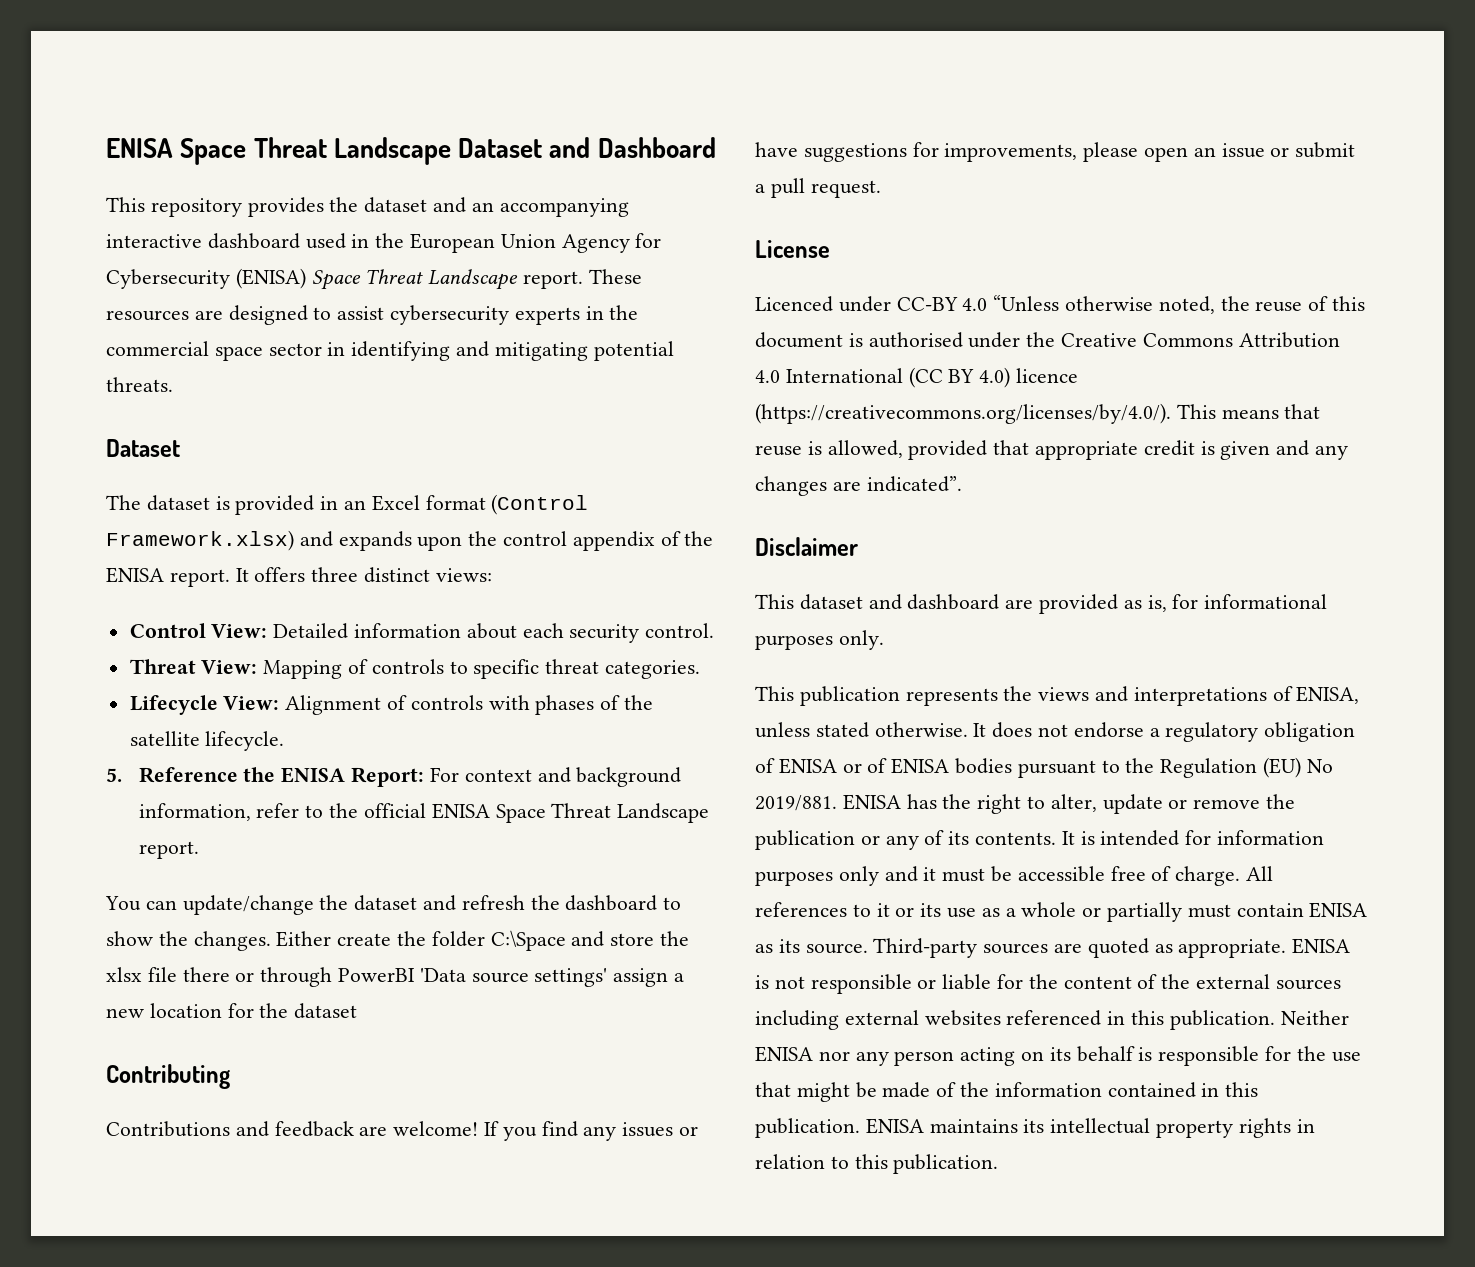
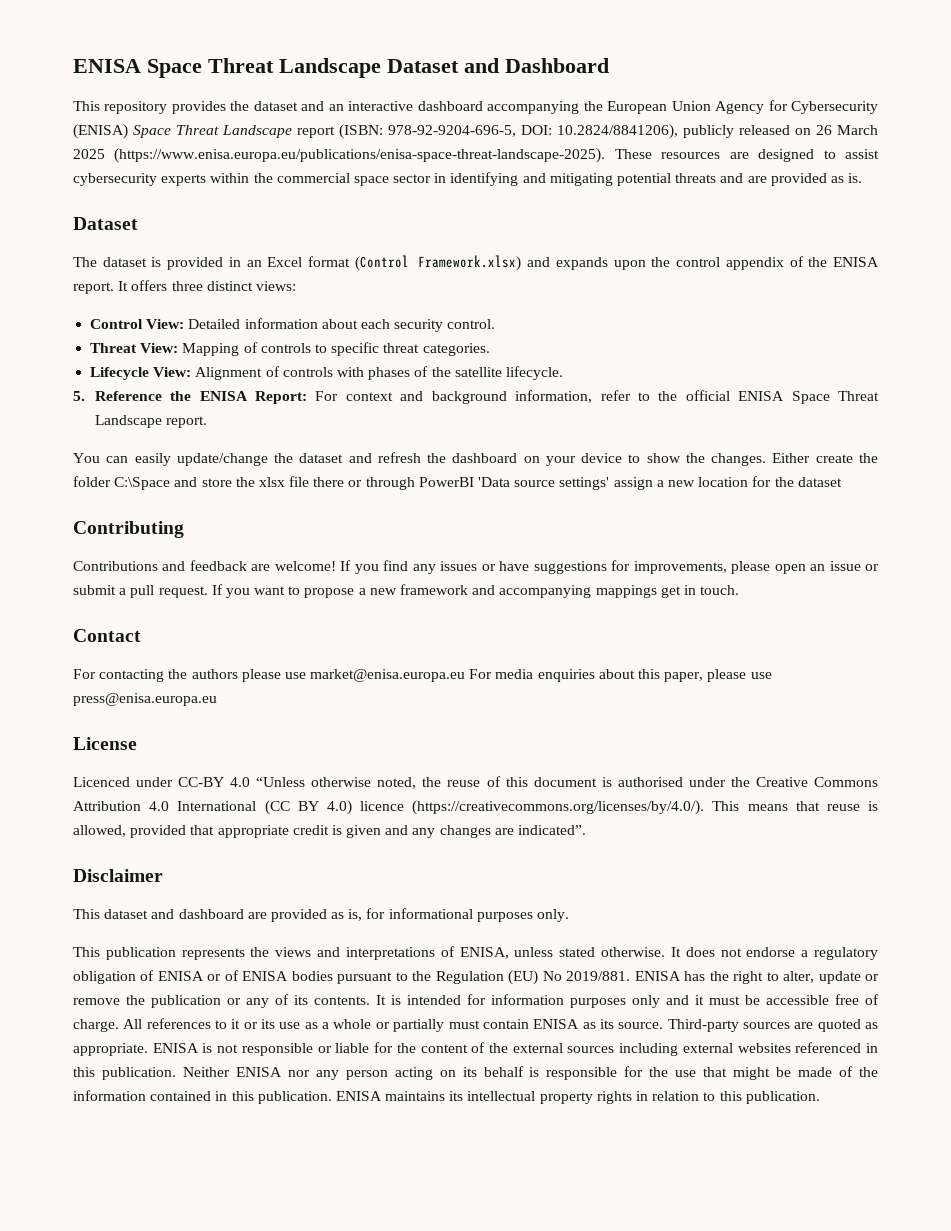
[499,198,629,217] accompanying -> (344, 107) none
[305,233,370,249] used in -> [487,101,580,114] accompanying
[523,271,584,289] report. -> [297,124,878,139] [73,148,606,163] report (ISBN: 978-92-9204-696-5, DOI: 10.2824/8841206), publicly released on 26 March 2025 (https://www.enisa.europa.eu/publications/enisa-space-threat-landscape-2025).
[585,306,604,320] in -> [210,173,250,183] within
[106,377,173,392] threats. -> [675,173,863,186] threats and are provided as is.
(177, 905) none -> [134,453,171,466] easily
(658, 903) none -> [523,453,623,466] on your device
(881, 189) none -> [211,584,740,598] [73,629,141,642] [73,669,772,682] [73,693,217,706] If you want to propose a new framework and accompanying mappings get in touch. // Contact // For contacting the authors please use market@enisa.europa.eu For media enquiries about this paper, please use press@enisa.europa.eu

